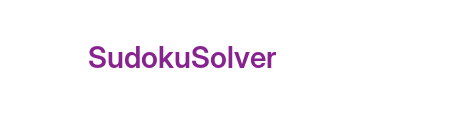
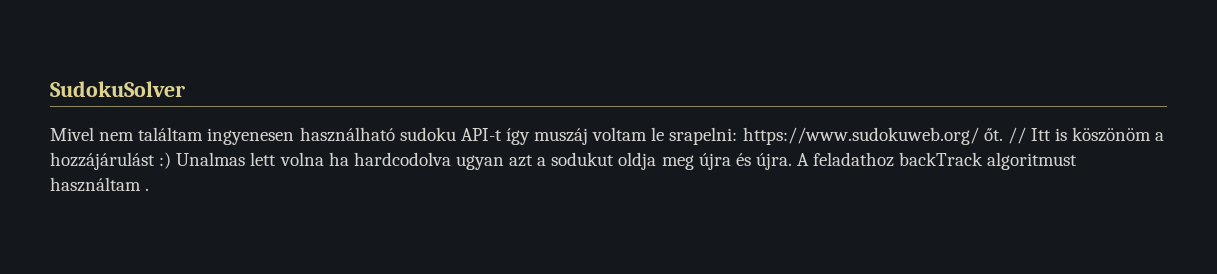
(277, 57) none -> [50,127,1165,145] [50,152,1078,170] [50,177,150,192] // Mivel nem találtam ingyenesen használható sudoku API-t így muszáj voltam le srapelni: https://www.sudokuweb.org/ őt. // Itt is köszönöm a hozzájárulást :) Unalmas lett volna ha hardcodolva ugyan azt a sodukut oldja meg újra és újra. A feladathoz backTrack algoritmust használtam .

